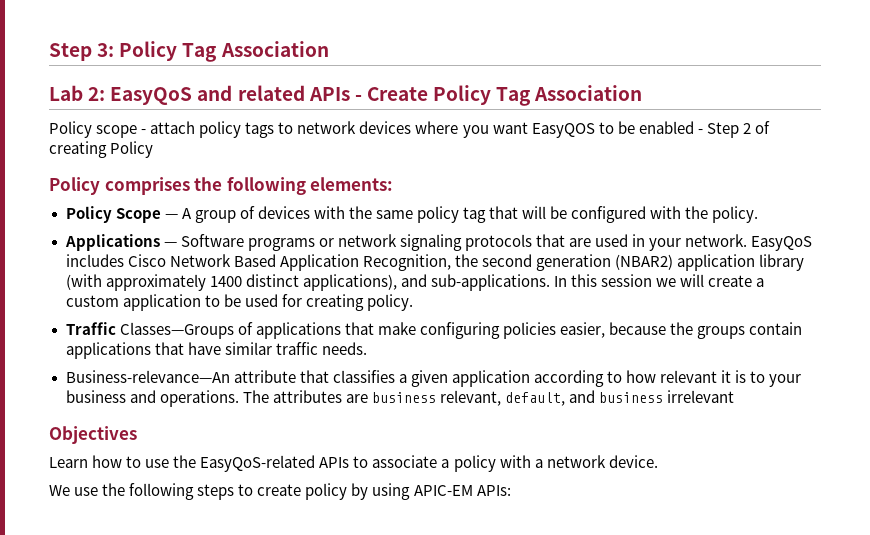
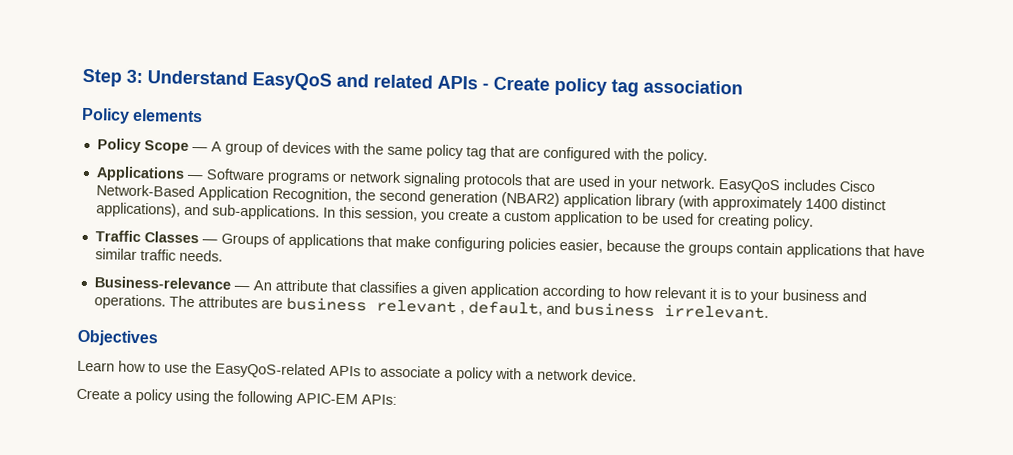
[119,41,329,62] [49,85,106,101] Policy Tag Association // Lab 2: -> [147,70,248,86] Understand
[433,85,643,106] [49,121,770,138] [49,141,154,158] [49,177,394,195] Policy Tag Association // Policy scope - attach policy tags to network devices where you want EasyQOS to be enabled - Step 2 of creating Policy // Policy comprises the following elements: -> [554,77,743,97] [81,107,204,124] policy tag association // Policy elements
[522,206,568,219] will be -> [517,148,540,158] are
[169,254,276,267] Network Based -> [95,184,195,198] Network-Based
[600,274,705,287] session we will -> [364,207,445,223] session, you
[119,322,234,339] Classes—Groups -> [143,231,269,248] Classes — Groups
[65,370,230,383] Business-relevance—An -> [93,276,272,291] Business-relevance — An
[439,390,501,406] relevant, -> [375,299,465,315] relevant ,
[667,390,735,403] irrelevant -> [663,304,769,319] irrelevant.
[49,483,411,500] We use the following steps to create policy by using -> [76,388,293,406] Create a policy using the following

